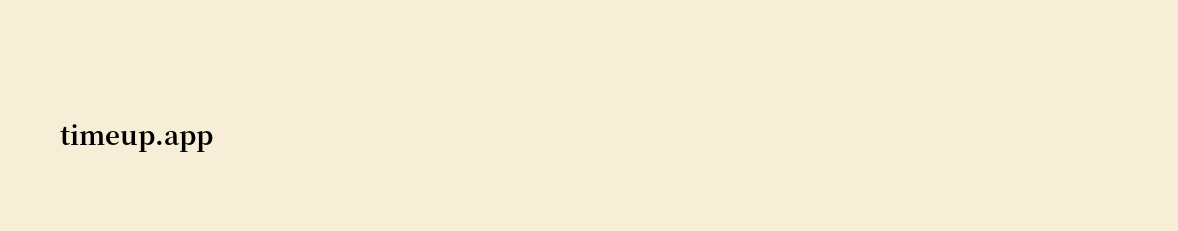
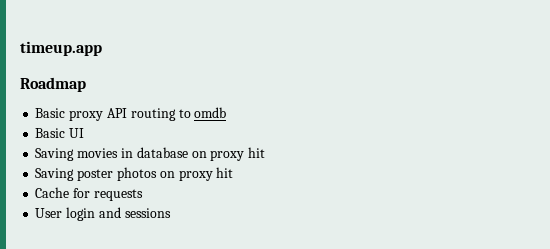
(213, 138) none -> [20,77,86,92] [35,107,227,121] [35,128,85,138] [35,147,266,161] [35,167,234,181] [35,187,143,201] [35,207,171,221] // Roadmap // Basic proxy API routing to omdb // Basic UI // Saving movies in database on proxy hit // Saving poster photos on proxy hit // Cache for requests // User login and sessions

